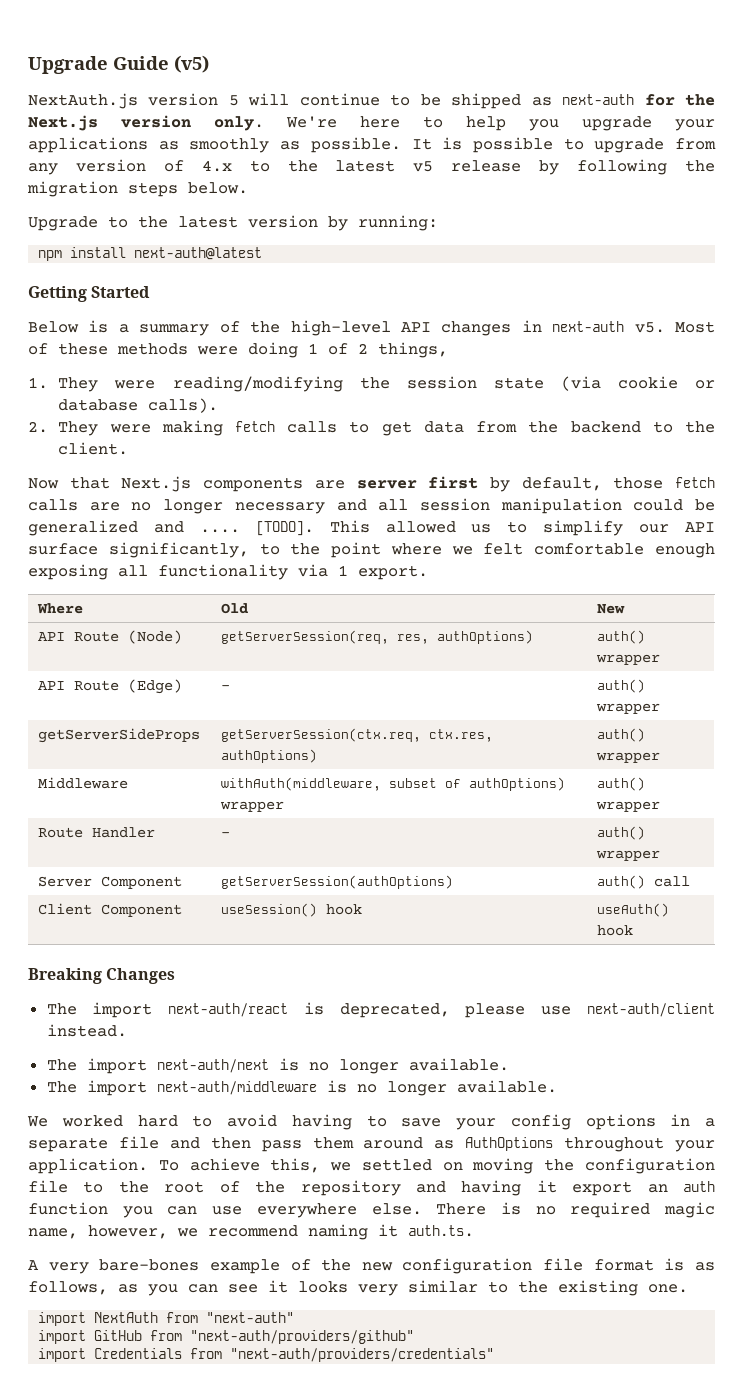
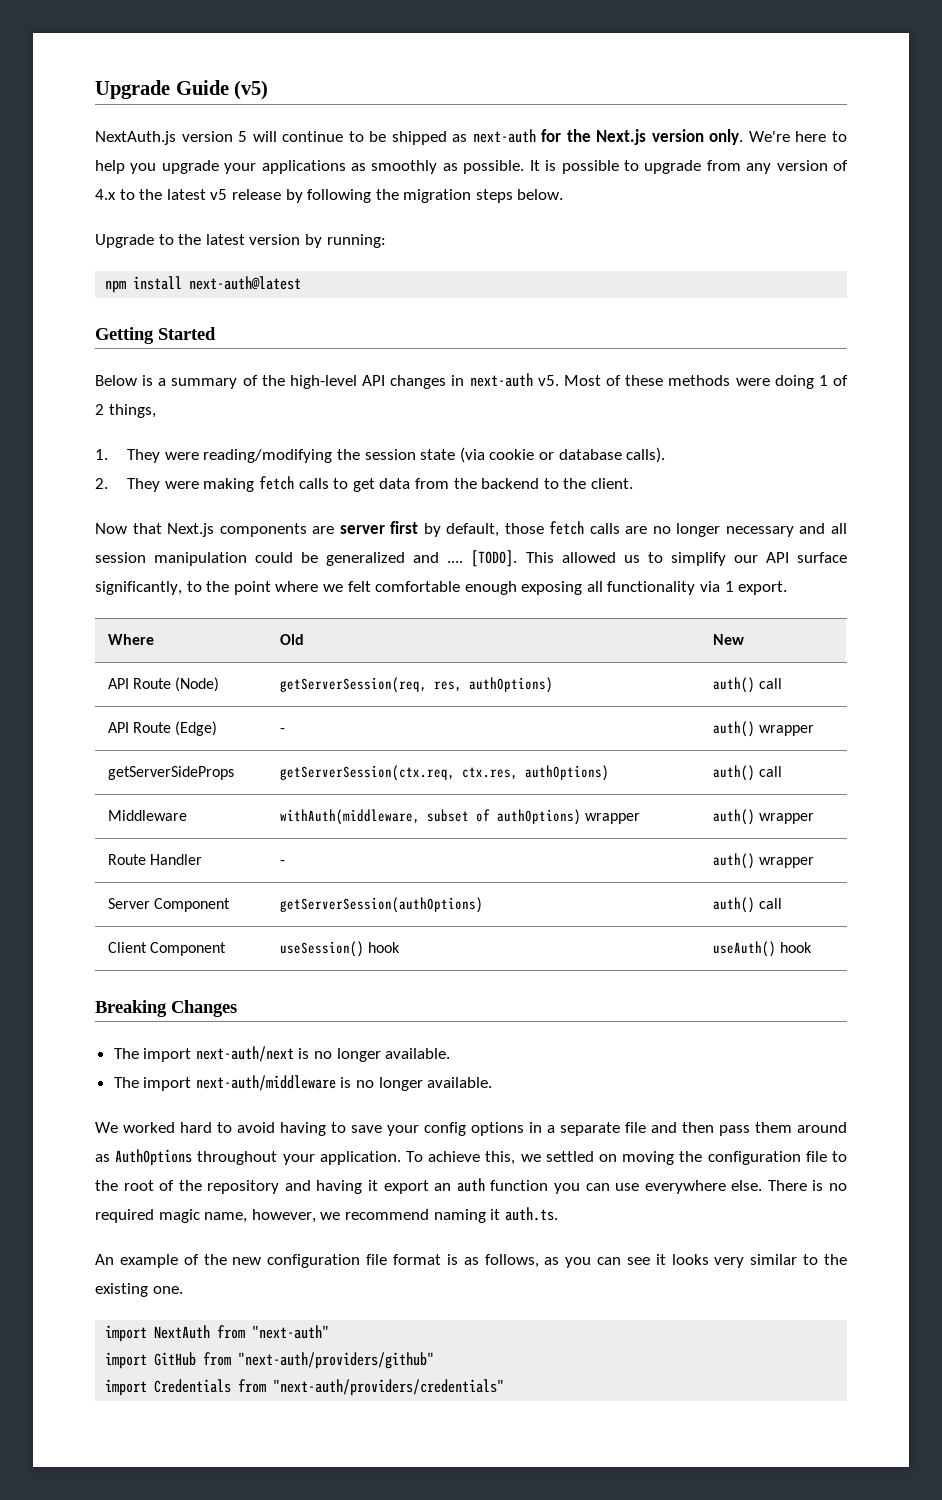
[596,654,661,665] wrapper -> [759,678,783,689] call
[596,752,661,763] wrapper -> [759,766,783,777] call
[46,1002,715,1018] [46,1024,127,1037] // The import next-auth/react is deprecated, please use next-auth/client instead. -> (237, 1008) none
[28,1259,200,1274] A very bare-bones -> [95,1254,114,1265] An

